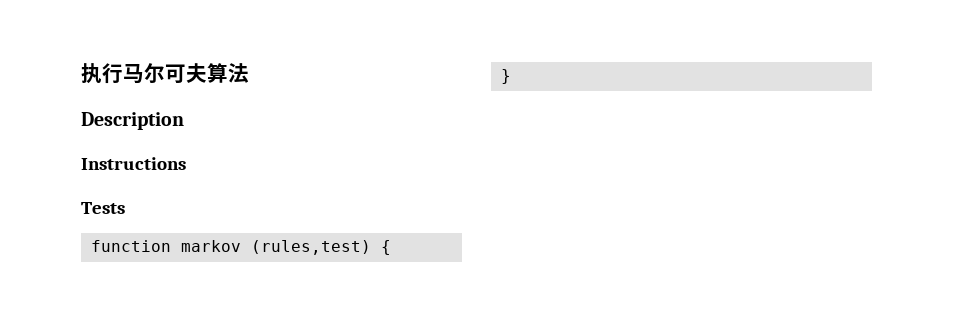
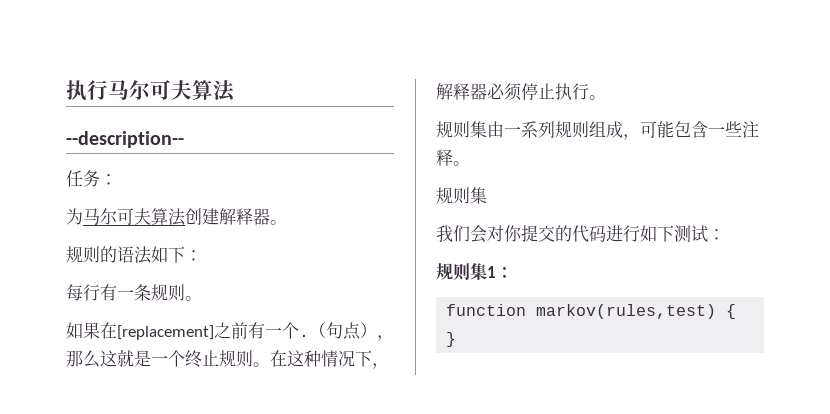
[81,112,184,130] [81,157,186,170] [81,202,125,214] Description // Instructions // Tests -> [66,131,184,148] [66,170,117,187] [66,208,287,226] [66,246,202,264] [66,284,202,301] [66,322,394,341] [66,349,389,369] [436,83,606,101] [436,121,759,140] [436,149,470,166] [436,187,487,204] [436,225,725,243] [436,263,513,281] --description-- // 任务： // 为马尔可夫算法创建解释器。 // 规则的语法如下： // 每行有一条规则。 // 如果在[replacement]之前有一个.（句点），那么这就是一个终止规则。在这种情况下，解释器必须停止执行。 // 规则集由一系列规则组成，可能包含一些注释。 // 规则集 // 我们会对你提交的代码进行如下测试： // 规则集1：
[181,240,372,255] markov (rules,test) -> [536,304,717,319] markov(rules,test)

